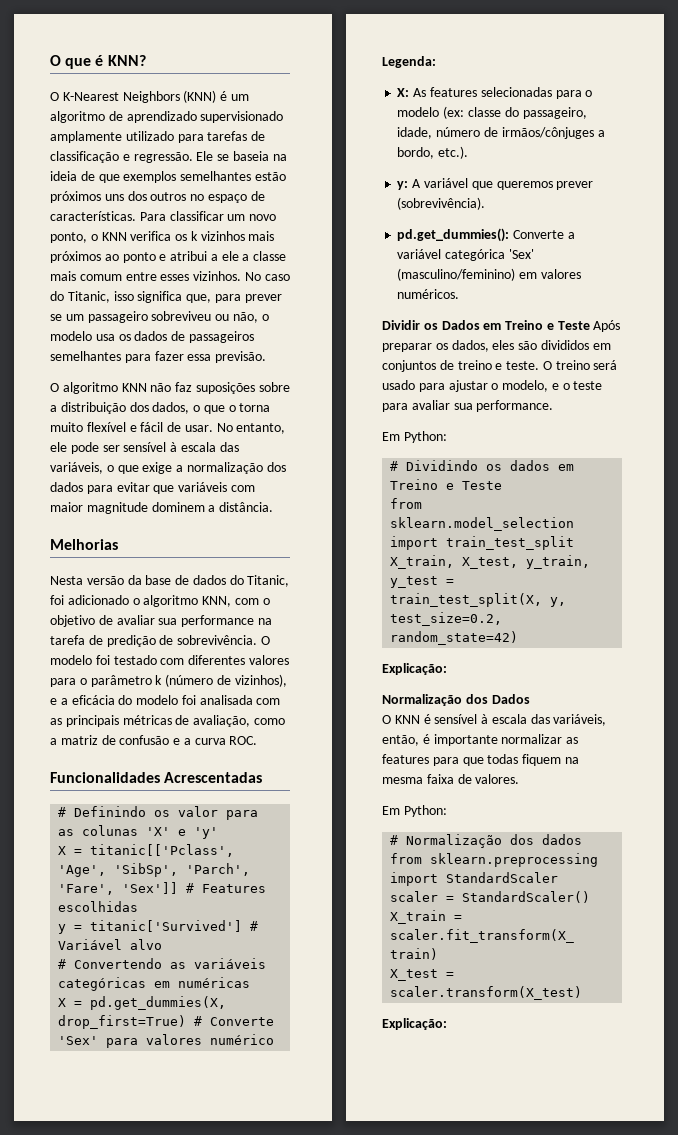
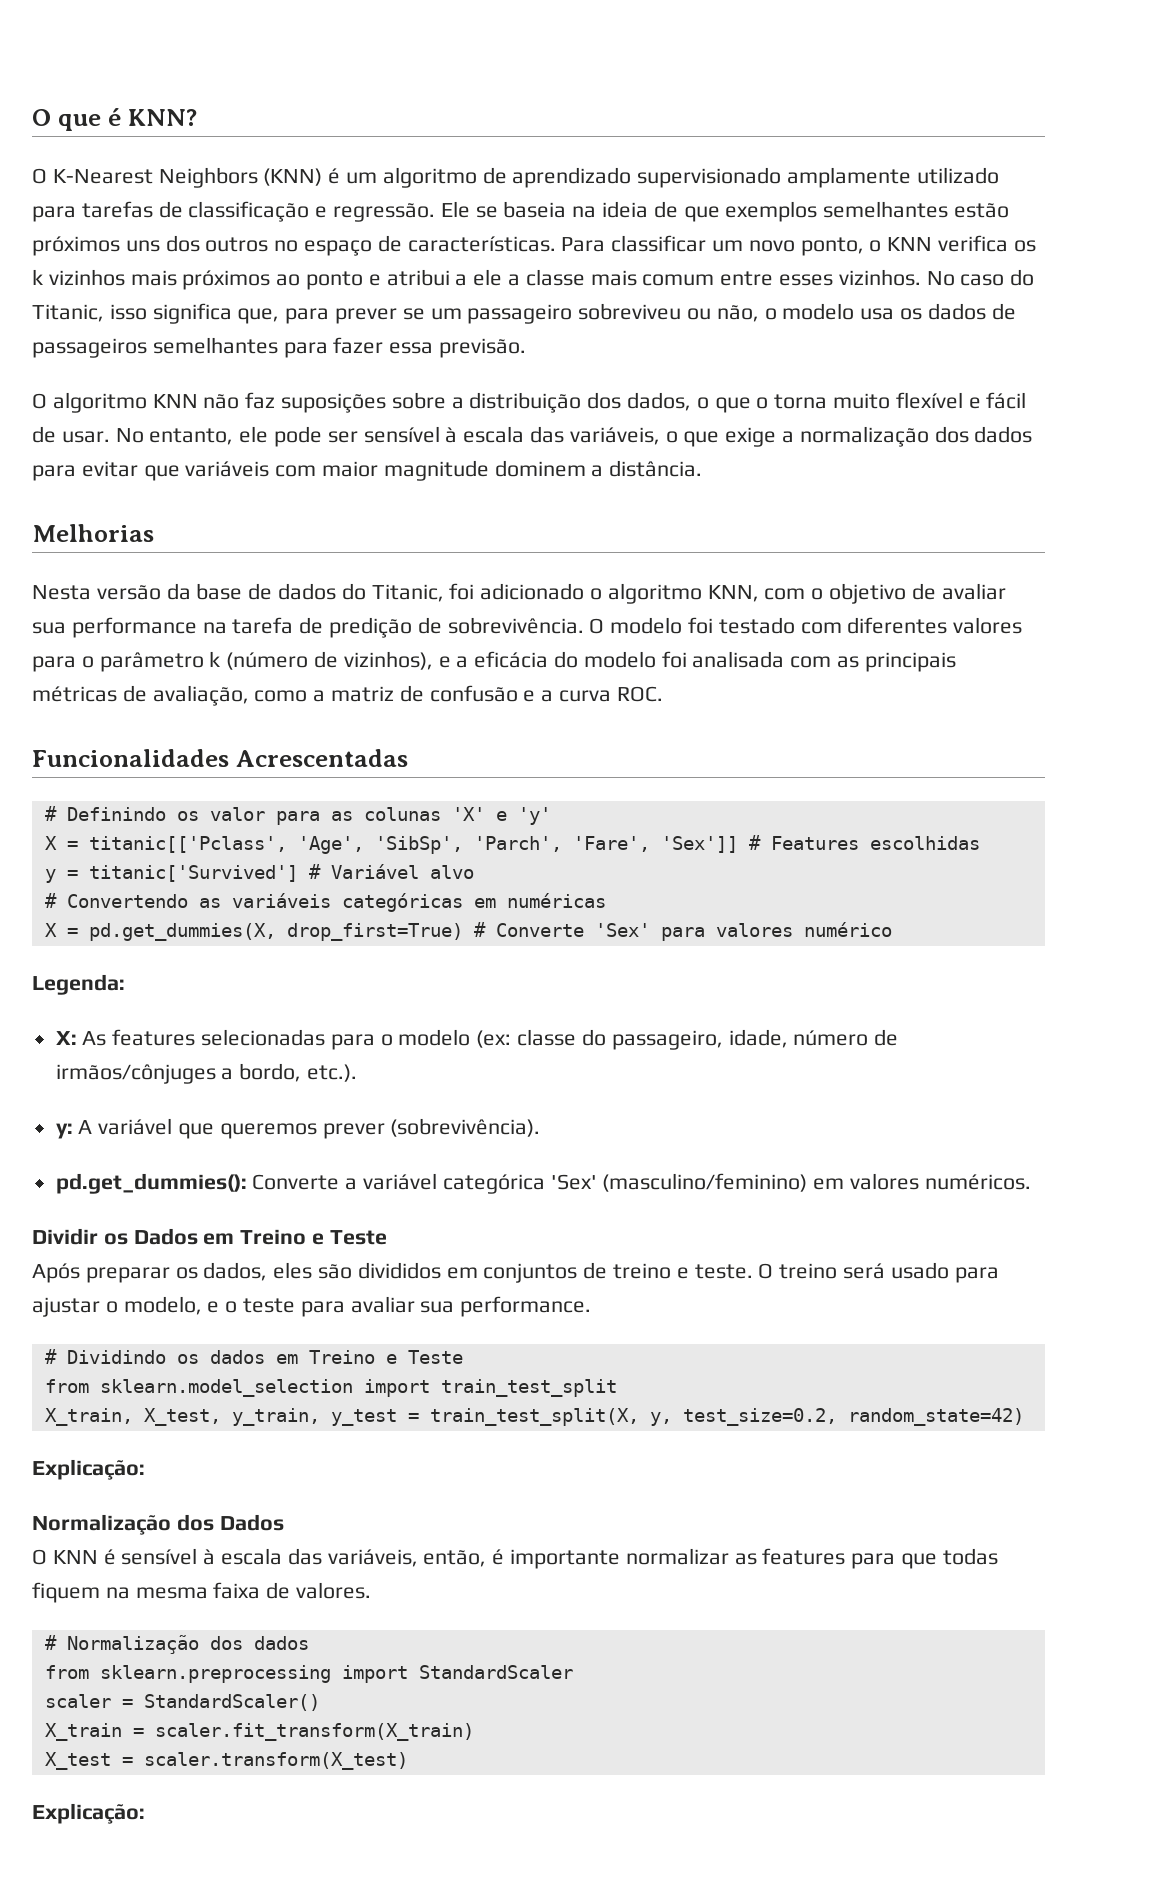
(590, 325) none -> (387, 1237) //
[382,431,447,443] // Em Python: -> (592, 1306) none
[382,805,447,817] // Em Python: -> (372, 1590) none

